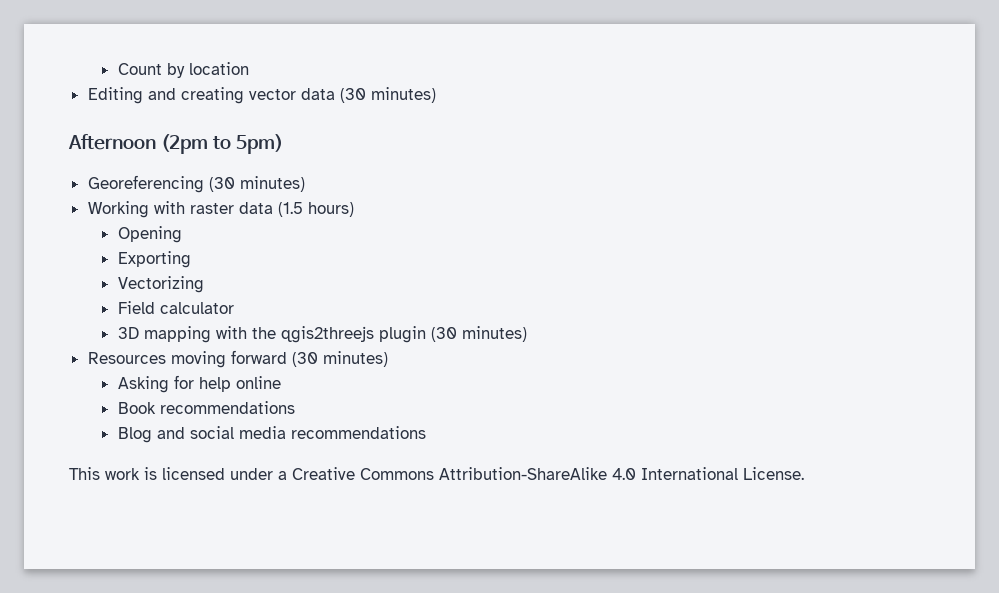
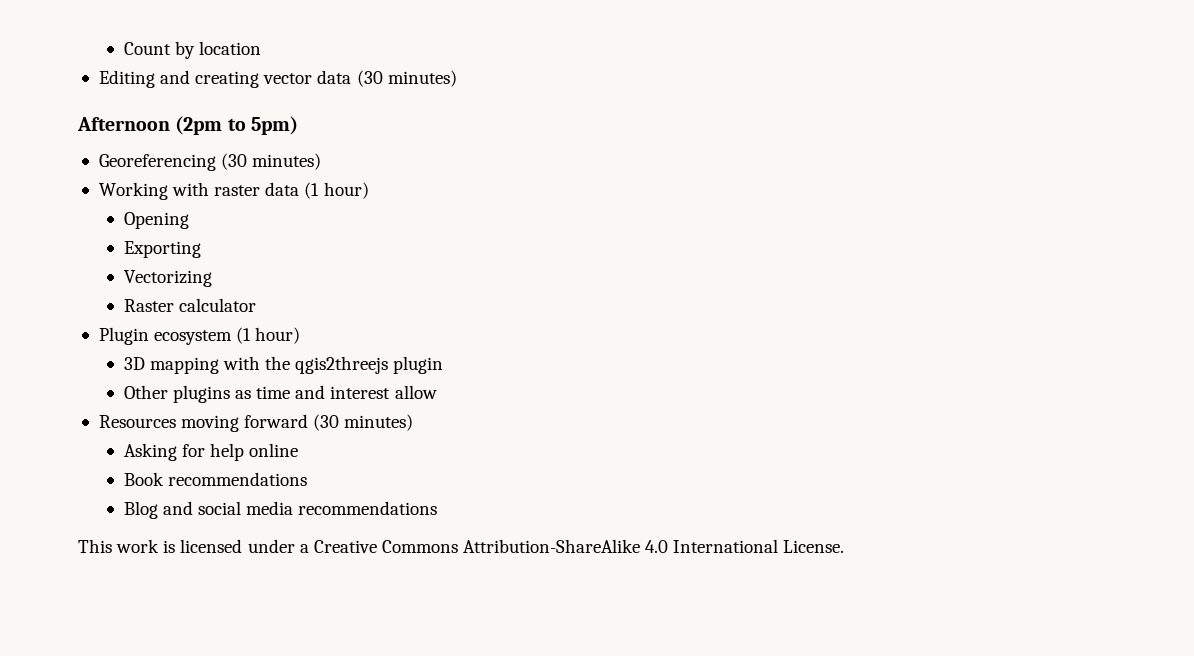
[277,202,354,217] (1.5 hours) -> [304,182,369,199] (1 hour)
[117,301,155,314] Field -> [123,299,174,312] Raster
(234, 308) none -> [98,327,301,345] // Plugin ecosystem (1 hour)
[430,326,527,342] (30 minutes) -> [123,385,437,403] // Other plugins as time and interest allow

